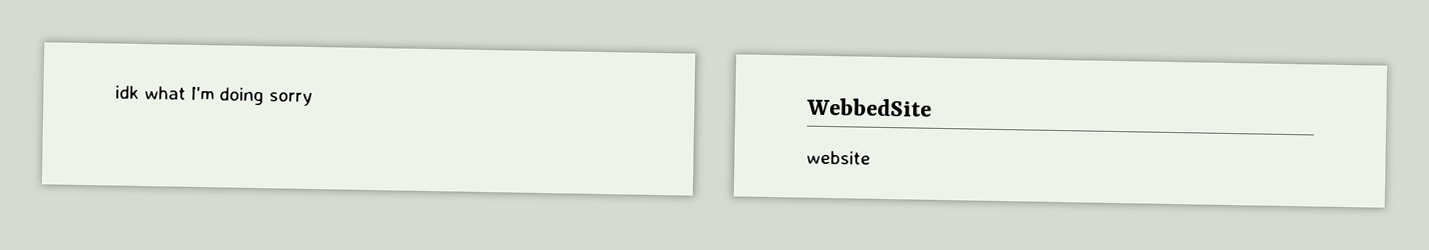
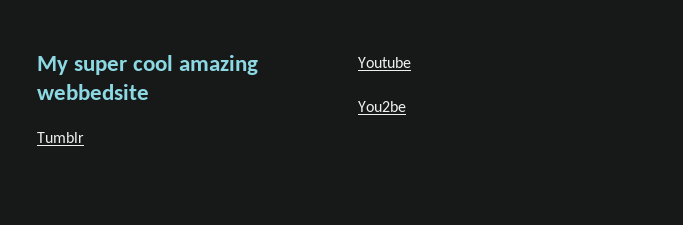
[115,85,313,106] [806,97,932,117] [806,150,871,165] idk what I'm doing sorry // WebbedSite // website -> [37,55,259,75] [37,84,149,100] [37,132,84,143] [358,57,411,68] [358,101,406,112] My super cool amazing webbedsite // Tumblr // Youtube // You2be

